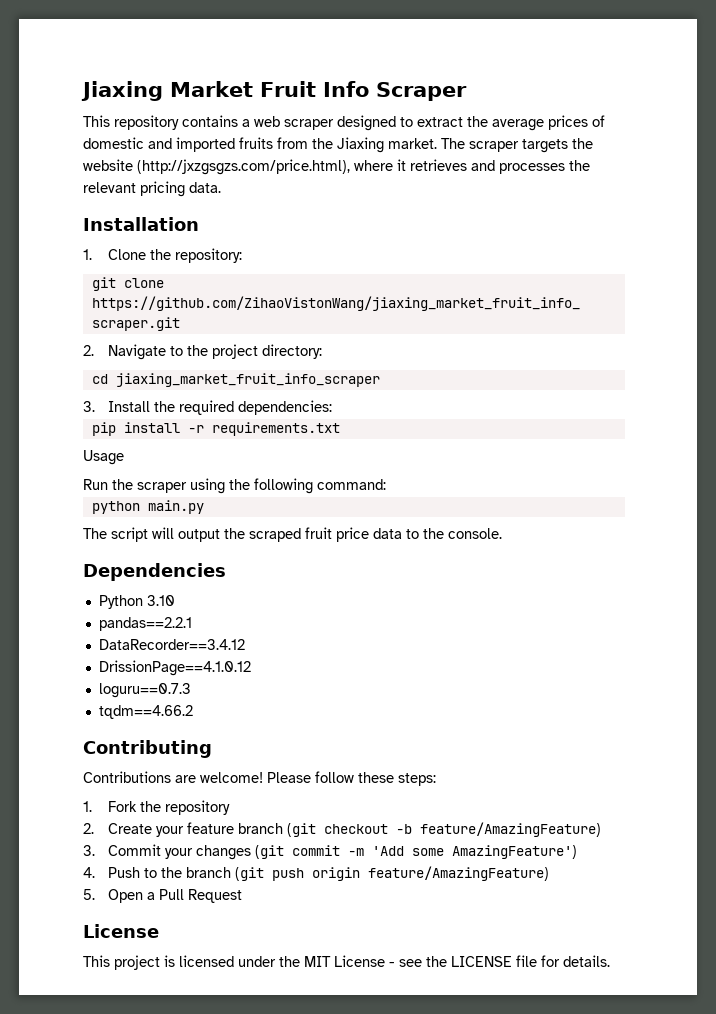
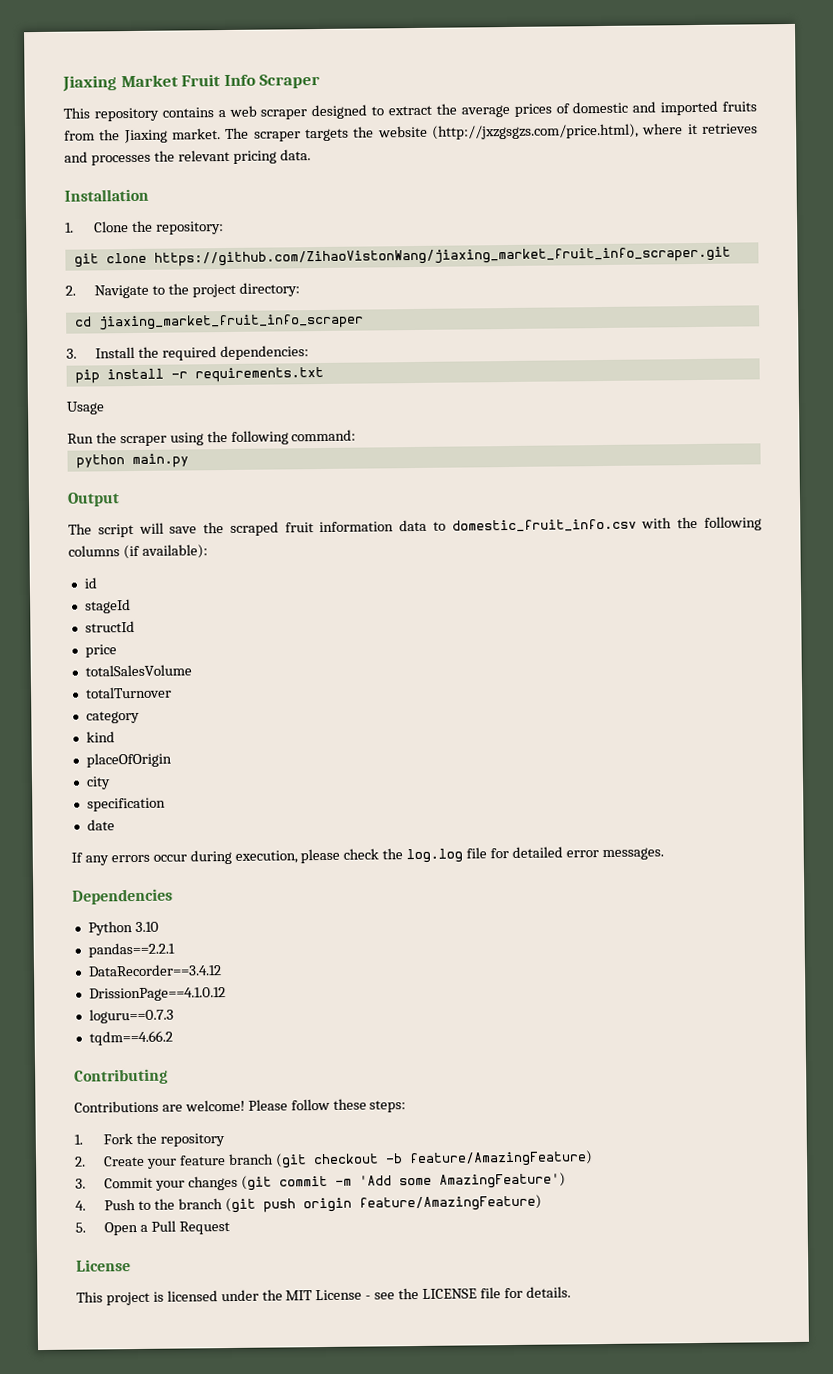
(204, 507) none -> [67,492,120,507] // Output
[178,529,220,542] output -> [169,526,198,534] save
[336,527,369,542] price -> [319,521,395,533] information
[423,528,502,539] the console. -> [451,516,762,533] [68,544,208,560] [83,577,97,589] [84,599,131,614] [84,621,135,633] [84,644,117,658] [84,664,192,677] [84,686,172,699] [85,710,140,724] [85,731,115,743] [85,752,172,768] [85,776,111,790] [86,797,166,812] [86,819,115,831] [71,846,664,866] domestic_fruit_info.csv with the following columns (if available): // id // stageId // structId // price // totalSalesVolume // totalTurnover // category // kind // placeOfOrigin // city // specification // date // If any errors occur during execution, please check the log.log file for detailed error messages.

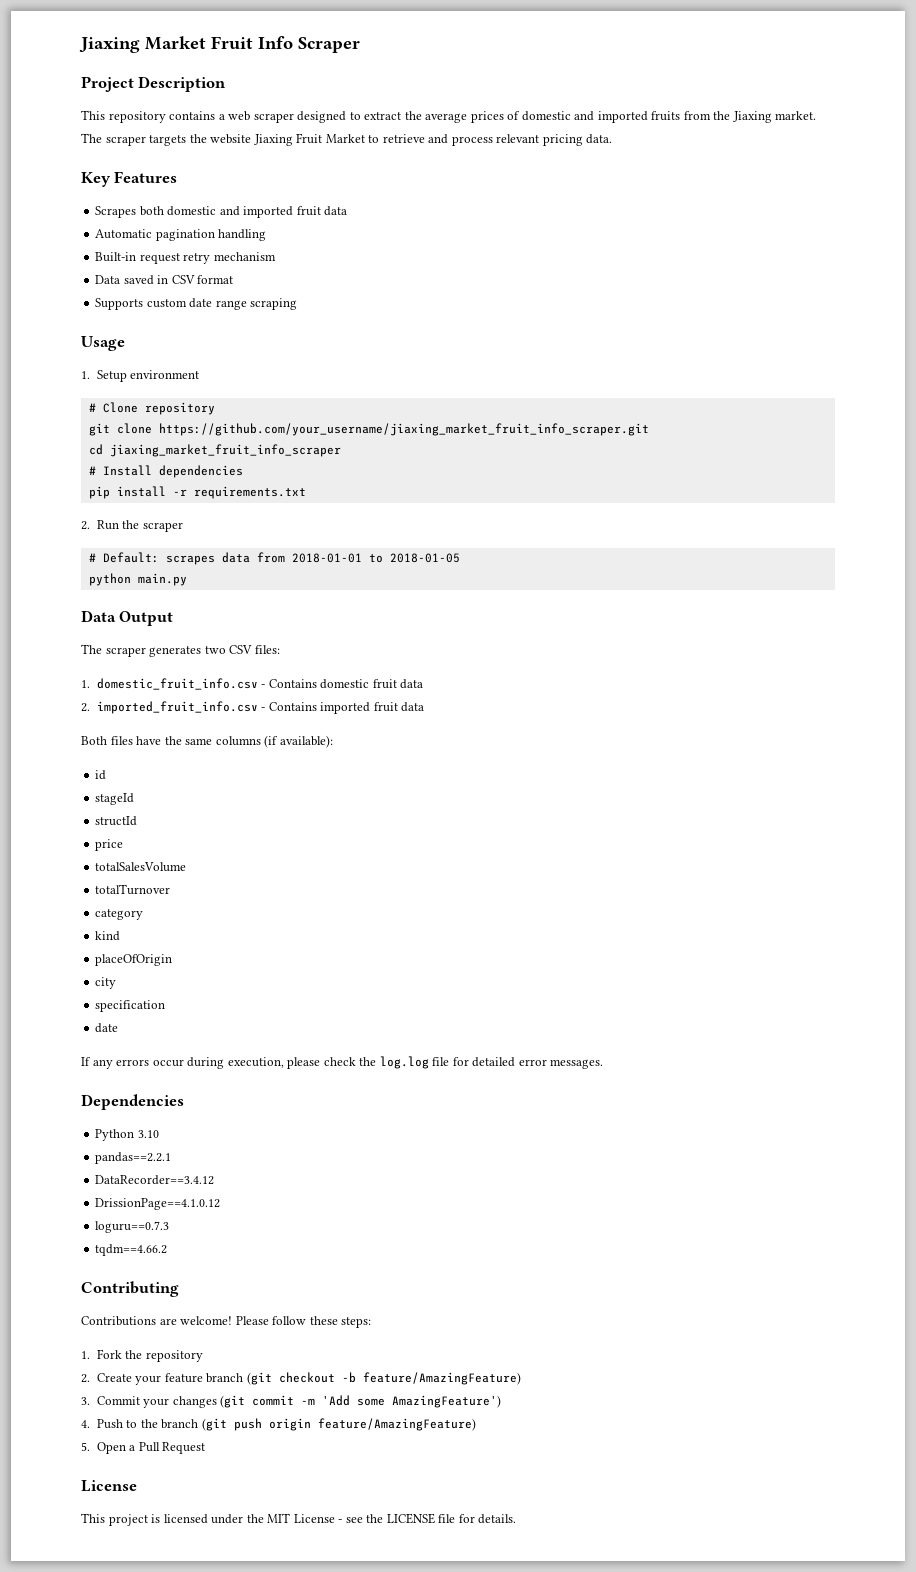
(321, 81) none -> [81,76,227,92] // Project Description
[431,123,759,140] [64,149,311,166] [64,188,149,202] [65,220,224,235] [73,246,731,268] [65,282,300,299] [74,313,364,331] [66,345,309,361] (http://jxzgsgzs.com/price.html), where it retrieves and processes the relevant pricing data. // Installation // 1. Clone the repository: // git clone https://github.com/ZihaoVistonWang/jiaxing_market_fruit_info_scraper.git // 2. Navigate to the project directory: // cd jiaxing_market_fruit_info_scraper // 3. Install the required dependencies: -> [253,133,613,146] [81,171,178,187] [95,206,348,218] [95,229,267,241] [95,252,276,264] [95,275,234,285] [95,298,298,310] [81,336,125,351] [81,370,200,382] [88,402,215,415] [88,423,649,436] [88,444,341,457] [88,465,243,478] Jiaxing Fruit Market to retrieve and process relevant pricing data. // Key Features // Scrapes both domestic and imported fruit data // Automatic pagination handling // Built-in request retry mechanism // Data saved in CSV format // Supports custom date range scraping // Usage // 1. Setup environment // # Clone repository // git clone https://github.com/your_username/jiaxing_market_fruit_info_scraper.git // cd jiaxing_market_fruit_info_scraper // # Install dependencies
[66,401,105,415] Usage // -> [81,521,90,530] 2.
[169,429,357,446] using the following command: -> [88,552,460,565] // # Default: scrapes data from 2018-01-01 to 2018-01-05
(189, 461) none -> [81,610,116,622] Data
[97,516,762,538] script will save the scraped fruit information data to domestic_fruit_info.csv with the following -> [105,645,280,657] [81,678,424,690] [81,701,425,714] [81,736,213,745] scraper generates two CSV files: // 1. domestic_fruit_info.csv - Contains domestic fruit data // 2. imported_fruit_info.csv - Contains imported fruit data // Both files have the same

